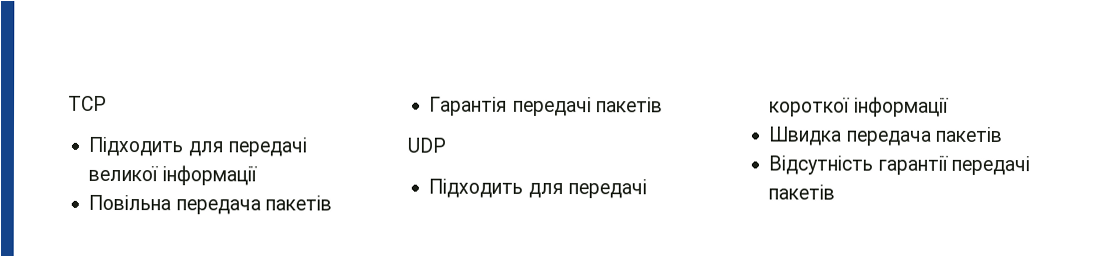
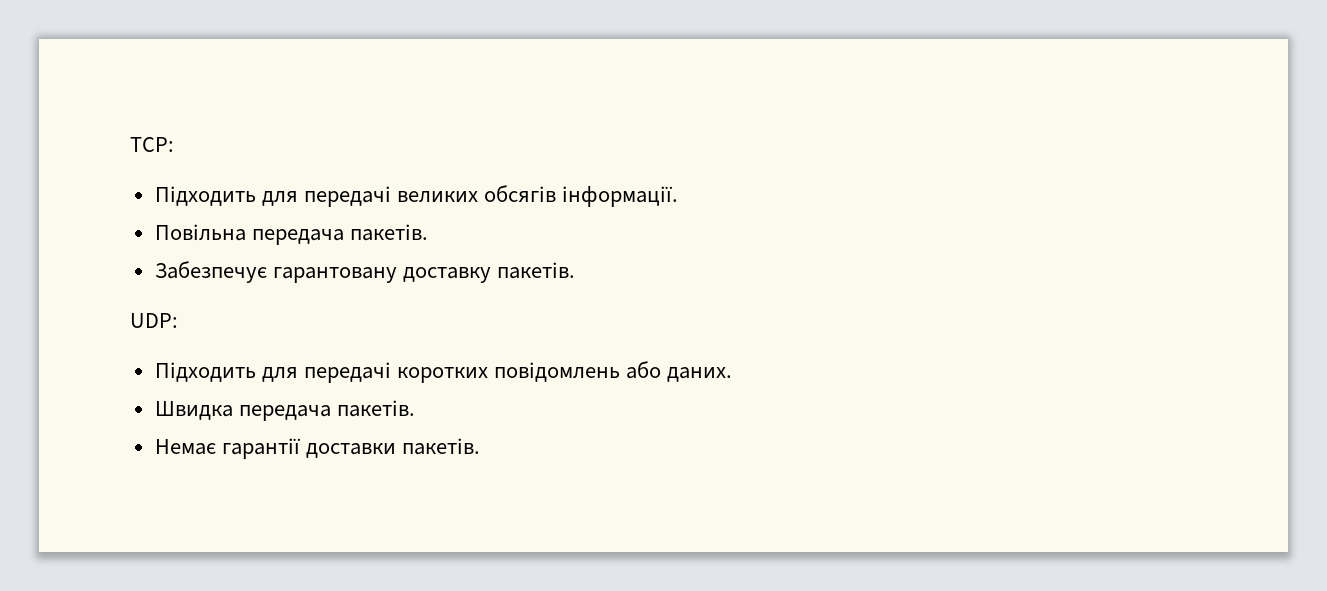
[68,95,107,111] [88,136,307,157] [88,165,257,186] TCP // Підходить для передачі великої інформації -> [130,137,174,152] [154,185,679,207] TCP: // Підходить для передачі великих обсягів інформації.
[264,195,332,211] [429,96,663,117] [407,137,446,153] [428,178,647,199] [769,96,949,117] [768,126,1003,146] [768,155,1030,176] [768,184,836,200] пакетів // Гарантія передачі пакетів // UDP // Підходить для передачі короткої інформації // Швидка передача пакетів // Відсутність гарантії передачі пакетів -> [349,224,428,241] [154,261,575,283] [130,313,178,328] [154,361,733,383] [154,400,415,421] [154,438,480,459] пакетів. // Забезпечує гарантовану доставку пакетів. // UDP: // Підходить для передачі коротких повідомлень або даних. // Швидка передача пакетів. // Немає гарантії доставки пакетів.

